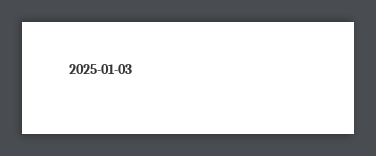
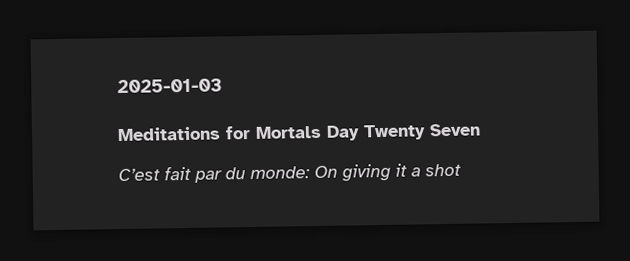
(132, 69) none -> [117,123,481,142] [118,163,461,183] // Meditations for Mortals Day Twenty Seven // C’est fait par du monde: On giving it a shot

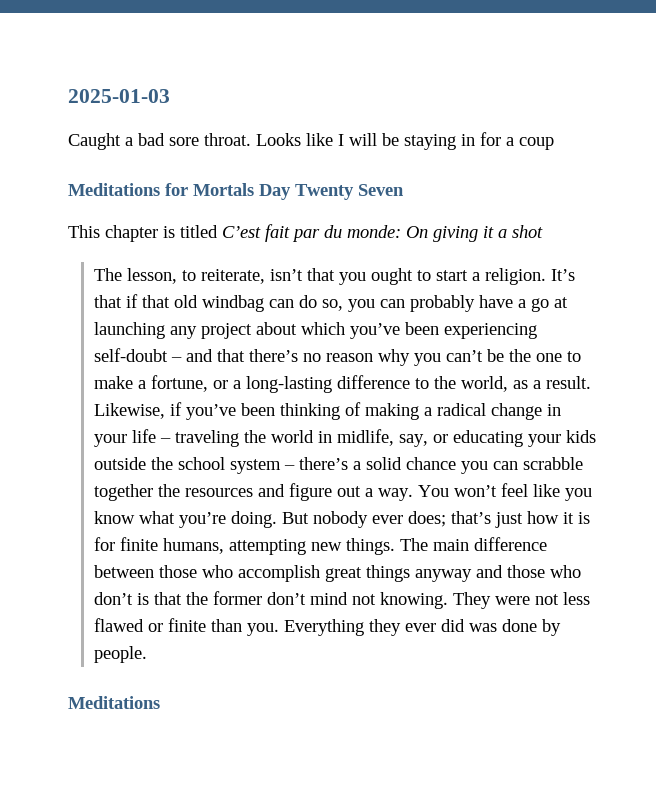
(223, 86) none -> [68,132,554,150] // Caught a bad sore throat. Looks like I will be staying in for a coup
(481, 130) none -> [68,225,218,242] This chapter is titled
(461, 170) none -> [93,268,575,285] [93,294,568,312] [93,322,537,339] [93,348,581,366] [93,375,591,393] [93,402,561,420] [93,429,596,447] [93,457,583,474] [93,483,592,501] [93,511,590,528] [93,537,547,555] [93,565,581,582] [93,591,590,609] [93,618,561,636] [93,646,147,663] [68,696,160,709] // The lesson, to reiterate, isn’t that you ought to start a religion. It’s that if that old windbag can do so, you can probably have a go at launching any project about which you’ve been experiencing self-doubt – and that there’s no reason why you can’t be the one to make a fortune, or a long-lasting difference to the world, as a result. Likewise, if you’ve been thinking of making a radical change in your life – traveling the world in midlife, say, or educating your kids outside the school system – there’s a solid chance you can scrabble together the resources and figure out a way. You won’t feel like you know what you’re doing. But nobody ever does; that’s just how it is for finite humans, attempting new things. The main difference between those who accomplish great things anyway and those who don’t is that the former don’t mind not knowing. They were not less flawed or finite than you. Everything they ever did was done by people. // Meditations

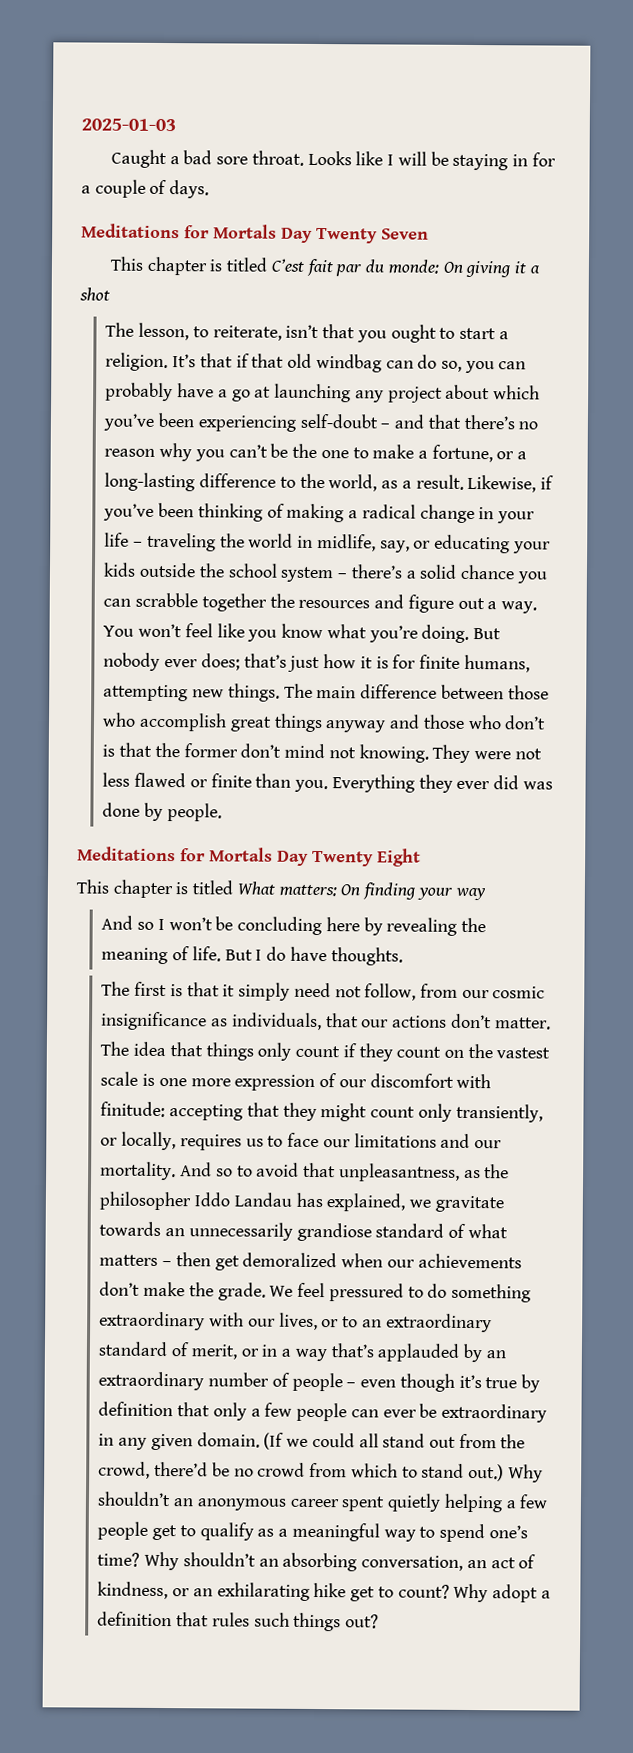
[519,137,554,150] coup -> [94,179,210,199] couple of days.
(160, 702) none -> [180,847,421,867] [76,879,486,901] [101,915,486,936] [101,946,403,966] [101,981,546,1001] [101,1011,551,1031] [100,1041,551,1062] [100,1071,492,1091] [100,1101,543,1123] [100,1131,502,1151] [100,1161,510,1182] [99,1191,504,1213] [99,1221,508,1242] [99,1252,522,1271] [99,1281,531,1303] [99,1311,492,1333] [98,1341,506,1363] [98,1371,540,1393] [98,1401,547,1423] [98,1432,526,1451] [98,1461,543,1483] [97,1491,549,1513] [97,1521,528,1543] [97,1551,537,1572] [97,1581,551,1603] [97,1611,380,1632] for Mortals Day Twenty Eight // This chapter is titled What matters: On finding your way // And so I won’t be concluding here by revealing the meaning of life. But I do have thoughts. // The first is that it simply need not follow, from our cosmic insignificance as individuals, that our actions don’t matter. The idea that things only count if they count on the vastest scale is one more expression of our discomfort with finitude: accepting that they might count only transiently, or locally, requires us to face our limitations and our mortality. And so to avoid that unpleasantness, as the philosopher Iddo Landau has explained, we gravitate towards an unnecessarily grandiose standard of what matters – then get demoralized when our achievements don’t make the grade. We feel pressured to do something extraordinary with our lives, or to an extraordinary standard of merit, or in a way that’s applauded by an extraordinary number of people – even though it’s true by definition that only a few people can ever be extraordinary in any given domain. (If we could all stand out from the crowd, there’d be no crowd from which to stand out.) Why shouldn’t an anonymous career spent quietly helping a few people get to qualify as a meaningful way to spend one’s time? Why shouldn’t an absorbing conversation, an act of kindness, or an exhilarating hike get to count? Why adopt a definition that rules such things out?

